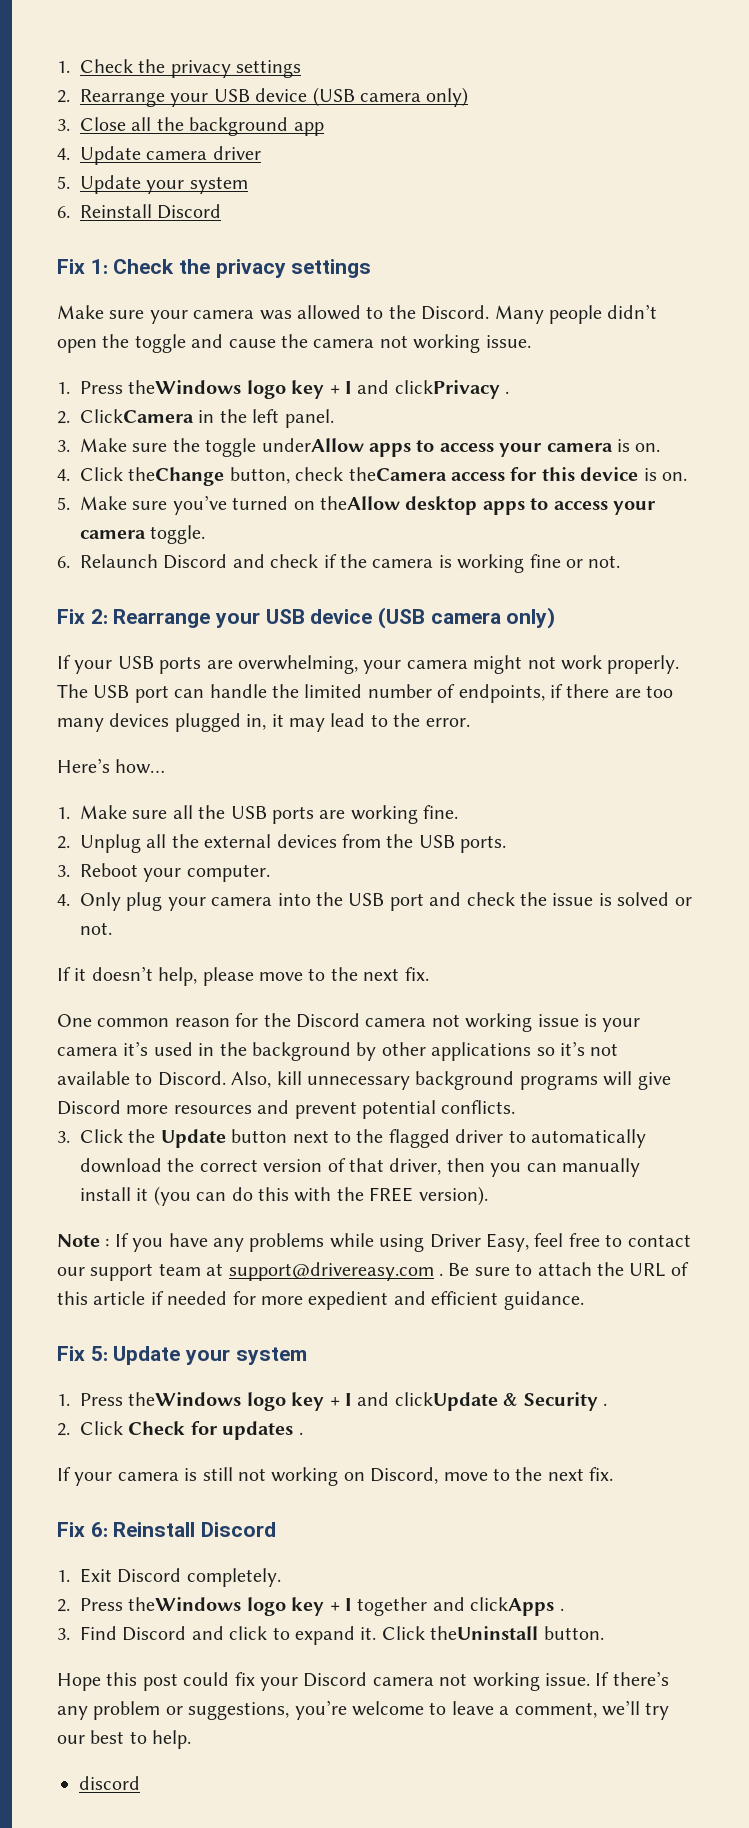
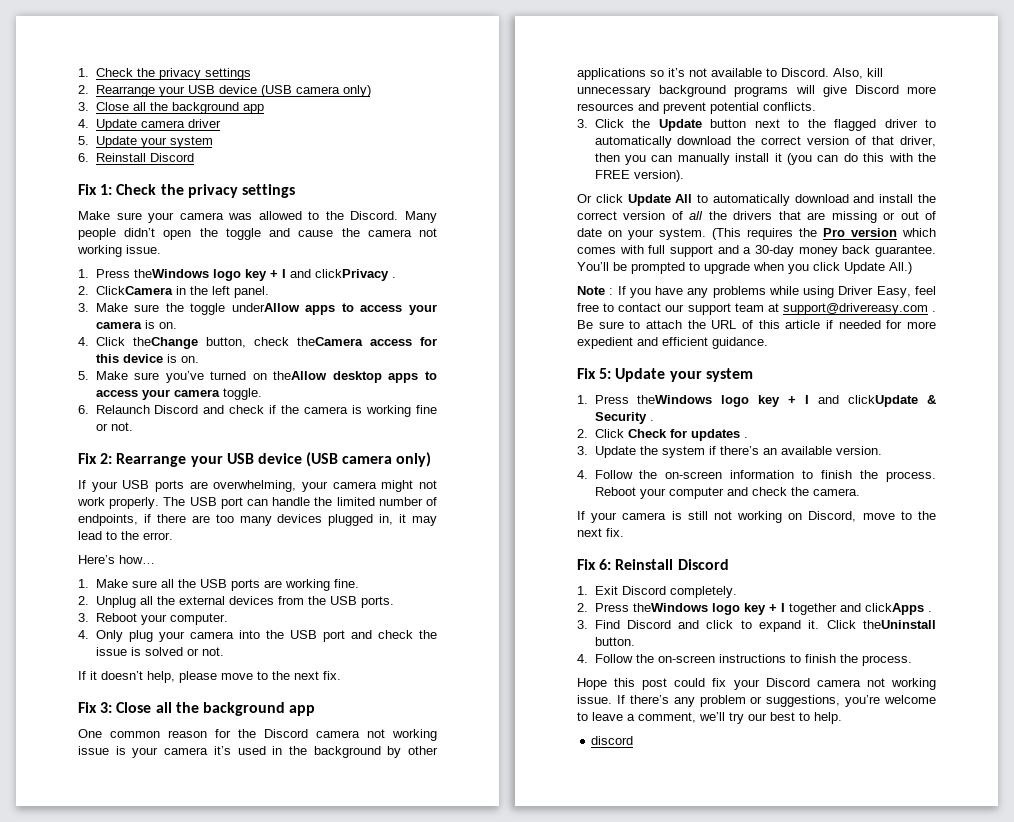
(429, 974) none -> [78,702,316,716] // Fix 3: Close all the background app
(488, 1196) none -> [577,194,936,206] [577,211,936,223] [577,228,936,240] [577,245,936,257] [577,262,912,274] // Or click Update All to automatically download and install the correct version of all the drivers that are missing or out of date on your system. (This requires the Pro version which comes with full support and a 30-day money back guarantee. You’ll be prompted to upgrade when you click Update All.)
(303, 1433) none -> [577,446,882,458] [577,470,936,482] [594,487,860,499] // 3. Update the system if there’s an available version. // 4. Follow the on-screen information to finish the process. Reboot your computer and check the camera.
(604, 1633) none -> [577,654,912,666] // 4. Follow the on-screen instructions to finish the process.

